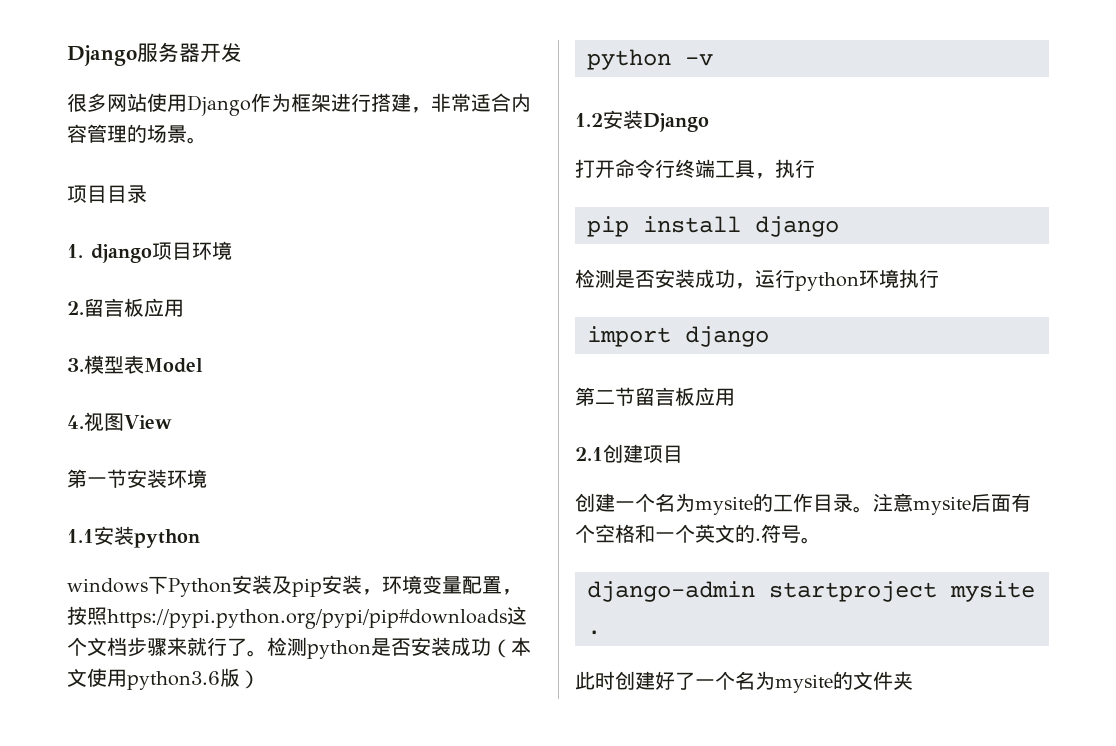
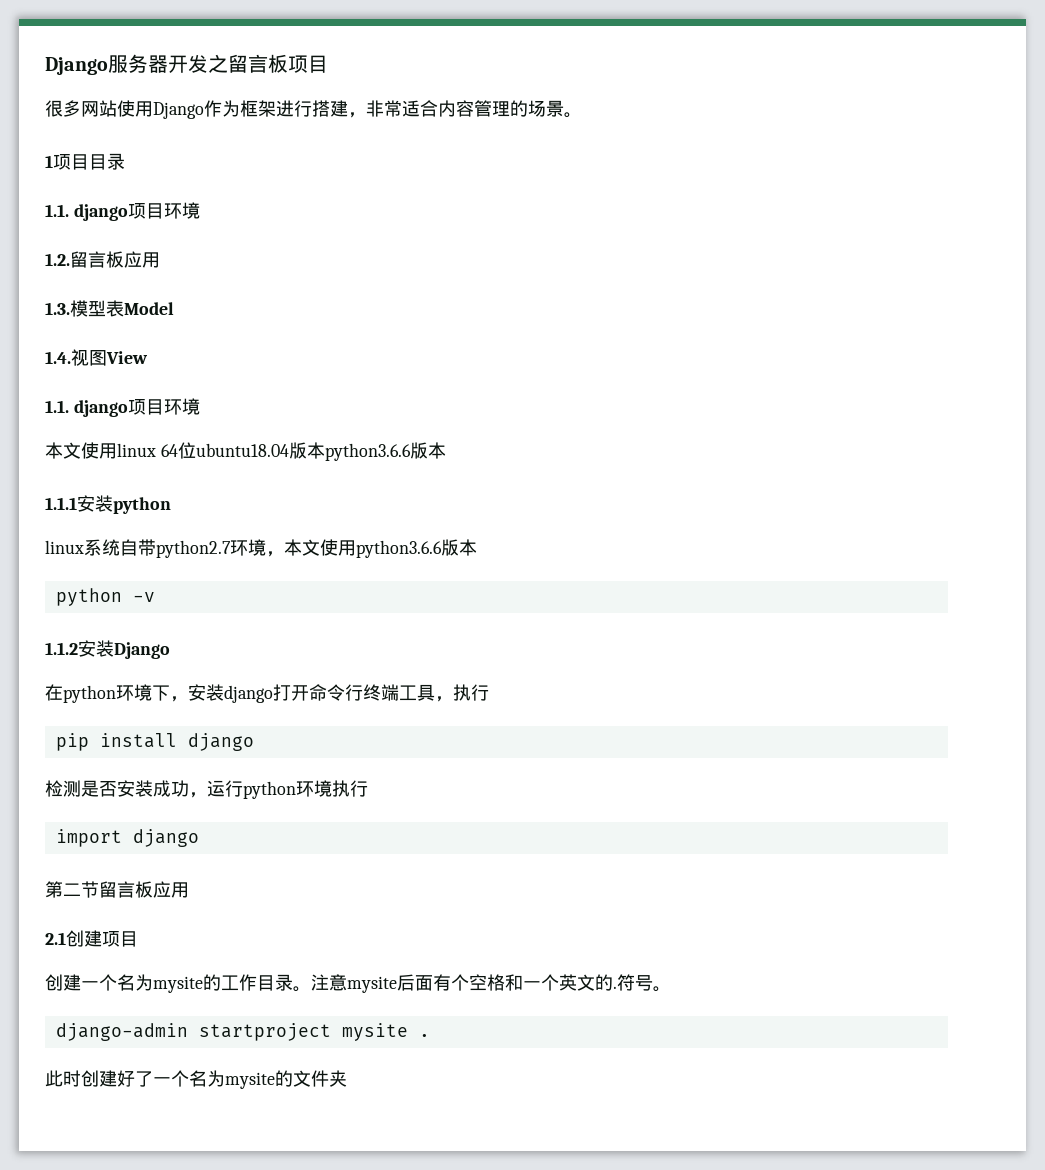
(242, 52) none -> [208,54,328,73] 之留言板项目
(207, 140) none -> [45,155,53,168] 1
[67,241,232,263] [67,298,184,317] [67,358,84,372] 1. django项目环境 // 2.留言板应用 // 3. -> [45,202,200,221] [45,251,160,268] [45,302,70,315] 1.1. django项目环境 // 1.2.留言板应用 // 1.3.
[67,415,84,429] 4. -> [45,351,71,364] 1.4.
[67,469,207,488] [67,526,200,548] [67,575,522,597] [67,606,527,629] [67,637,531,659] [67,668,260,690] 第一节安装环境 // 1.1安装python // windows下Python安装及pip安装，环境变量配置，按照https://pypi.python.org/pypi/pip#downloads这个文档步骤来就行了。检测python是否安装成功（本文使用python3.6版） -> [45,398,200,417] [45,442,446,461] [45,495,171,514] [45,539,477,558] 1.1. django项目环境 // 本文使用linux 64位ubuntu18.04版本python3.6.6版本 // 1.1.1安装python // linux系统自带python2.7环境，本文使用python3.6.6版本
[575,113,603,127] 1.2 -> [45,642,78,655] 1.1.2
(709, 122) none -> [45,684,273,703] 在python环境下，安装django

